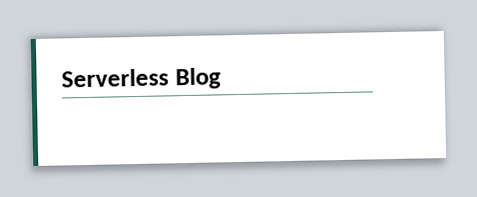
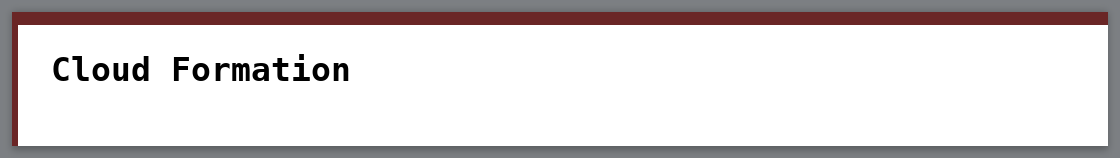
[61,67,221,90] Serverless Blog -> [51,54,351,81] Cloud Formation

